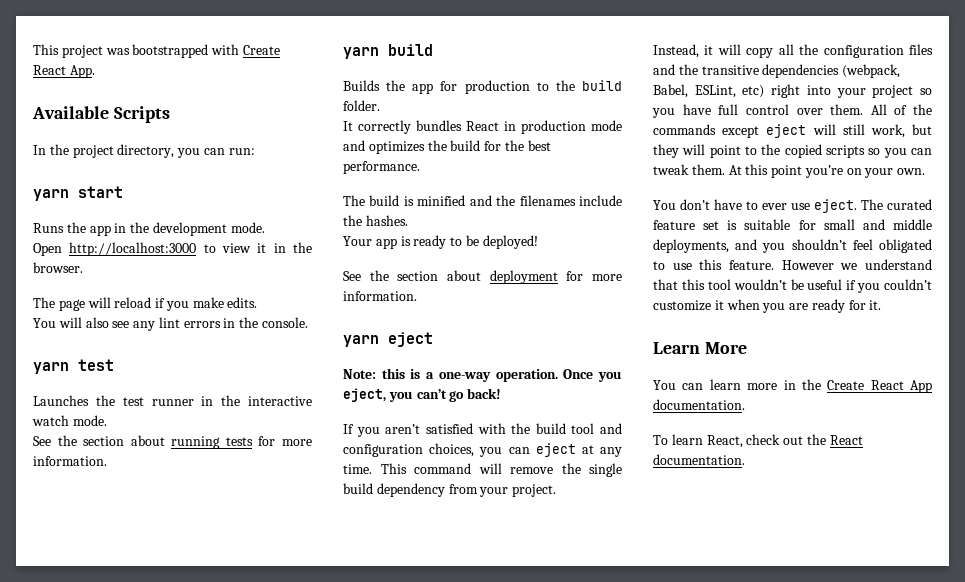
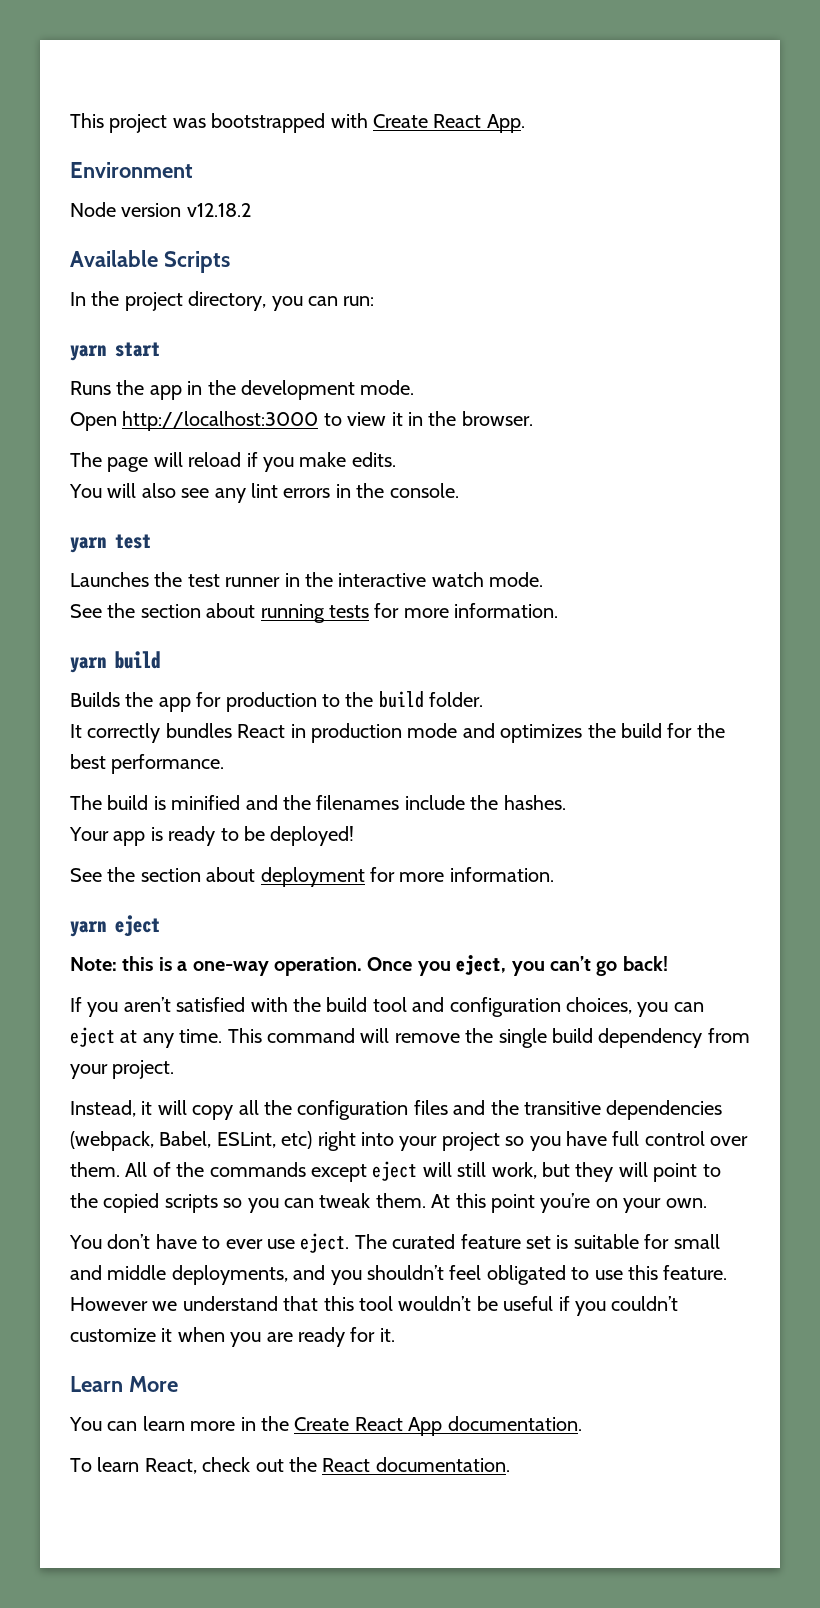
(95, 71) none -> [70,162,193,178] [70,202,251,217] // Environment // Node version v12.18.2

